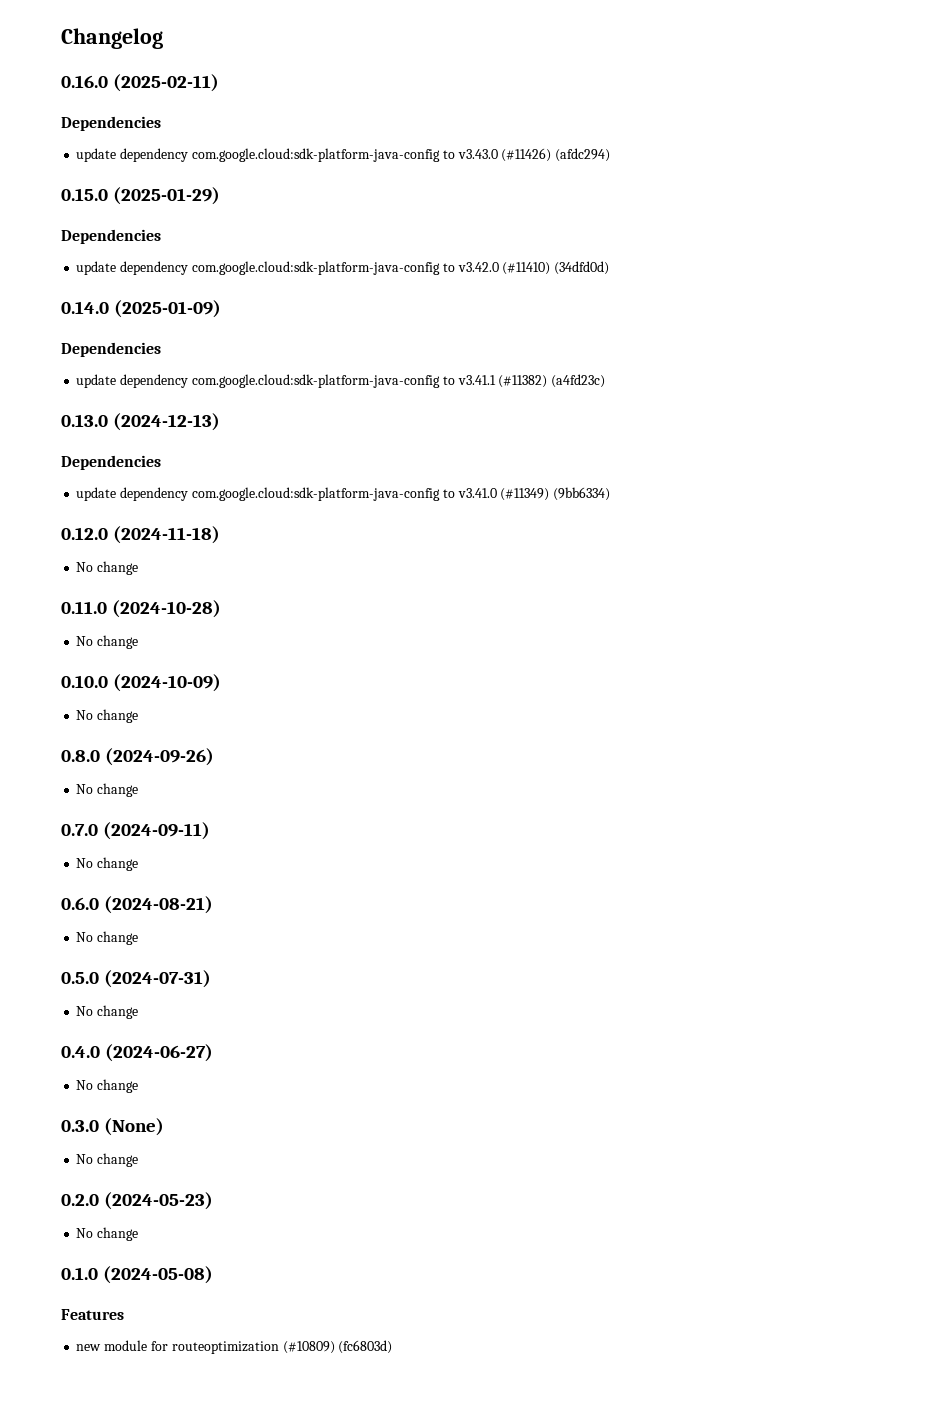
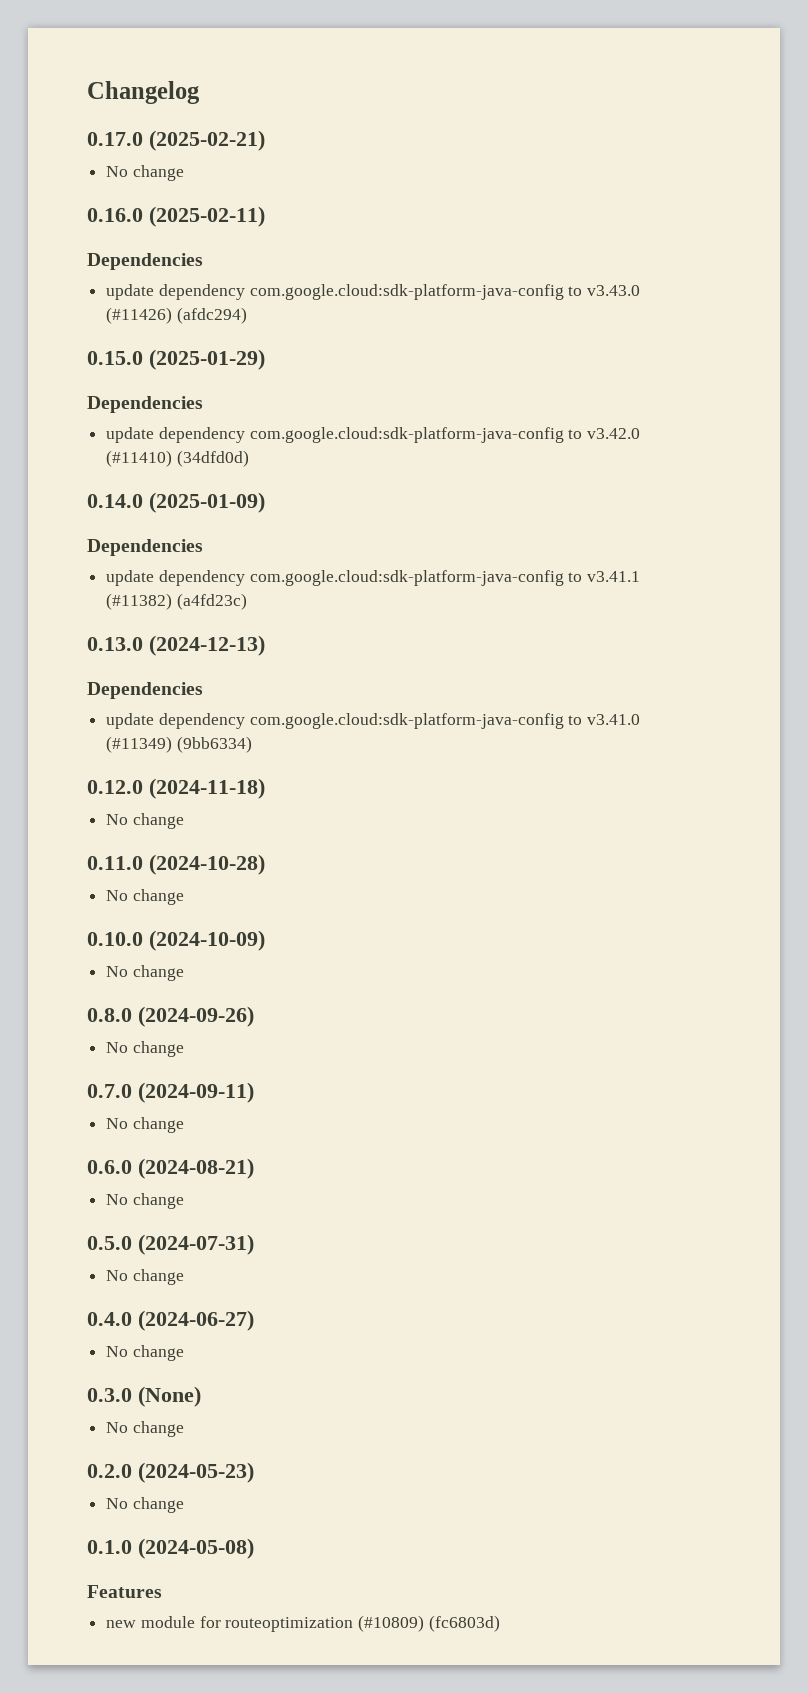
(163, 38) none -> [87,130,265,151] [106,165,184,181] // 0.17.0 (2025-02-21) // No change

